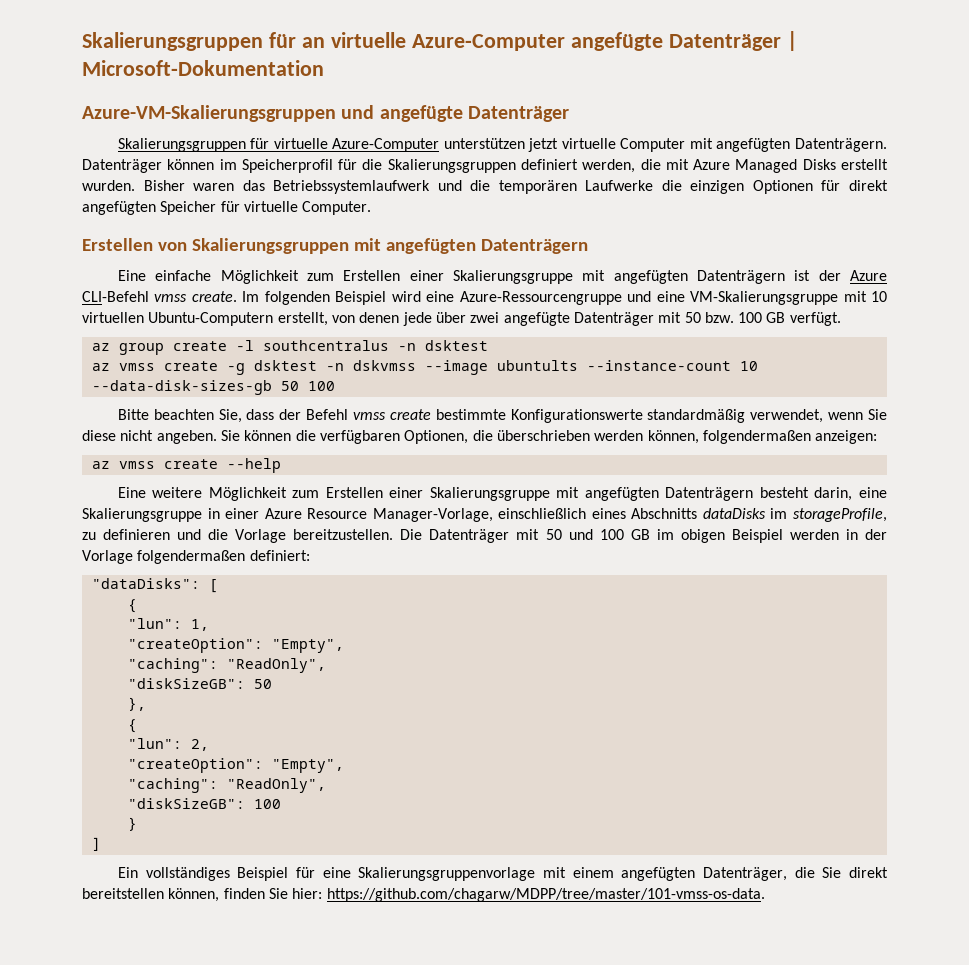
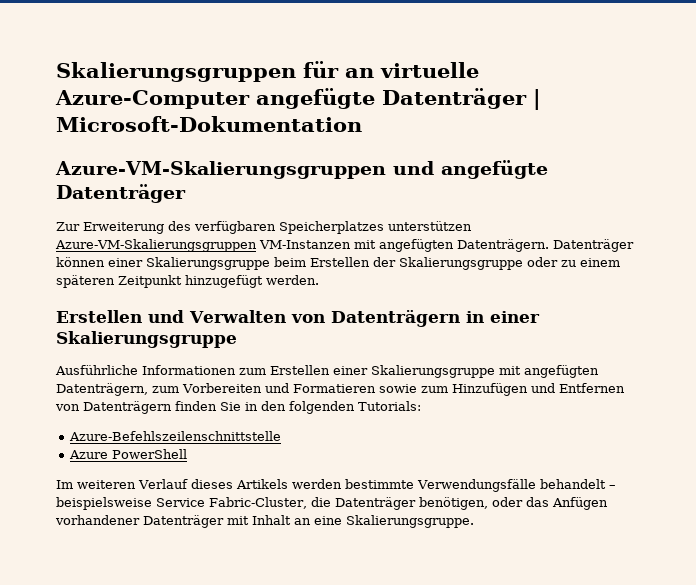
[117,138,686,152] Skalierungsgruppen für virtuelle Azure-Computer unterstützen jetzt virtuelle Computer -> [56,221,472,234] [55,239,351,252] Zur Erweiterung des verfügbaren Speicherplatzes unterstützen Azure-VM-Skalierungsgruppen VM-Instanzen
[219,159,889,173] [82,180,889,194] [82,201,372,215] [82,238,588,254] [117,270,887,284] [82,291,887,305] [82,312,841,326] [91,340,488,355] [91,360,758,375] [91,380,335,395] [117,409,887,423] [82,430,878,444] [91,458,281,473] [117,487,887,501] [82,508,887,522] [82,529,887,543] [82,550,310,564] [91,578,218,593] [127,599,137,613] [127,618,209,631] [127,638,344,653] [127,658,326,673] [127,678,272,689] [127,697,146,711] [127,719,137,733] [127,738,209,751] [127,758,344,773] [127,778,326,793] [127,798,281,809] [127,817,137,831] [91,837,101,851] [117,867,889,881] [82,888,765,902] im Speicherprofil für die Skalierungsgruppen definiert werden, die mit Azure Managed Disks erstellt wurden. Bisher waren das Betriebssystemlaufwerk und die temporären Laufwerke die einzigen Optionen für direkt angefügten Speicher für virtuelle Computer. // Erstellen von Skalierungsgruppen mit angefügten Datenträgern // Eine einfache Möglichkeit zum Erstellen einer Skalierungsgruppe mit angefügten Datenträgern ist der Azure CLI-Befehl vmss create. Im folgenden Beispiel wird eine Azure-Ressourcengruppe und eine VM-Skalierungsgruppe mit 10 virtuellen Ubuntu-Computern erstellt, von denen jede über zwei angefügte Datenträger mit 50 bzw. 100 GB verfügt. // az group create -l southcentralus -n dsktest // az vmss create -g dsktest -n dskvmss --image ubuntults --instance-count 10 --data-disk-sizes-gb 50 100 // Bitte beachten Sie, dass der Befehl vmss create bestimmte Konfigurationswerte standardmäßig verwendet, wenn Sie diese nicht angeben. Sie können die verfügbaren Optionen, die überschrieben werden können, folgendermaßen anzeigen: // az vmss create --help // Eine weitere Möglichkeit zum Erstellen einer Skalierungsgruppe mit angefügten Datenträgern besteht darin, eine Skalierungsgruppe in einer Azure Resource Manager-Vorlage, einschließlich eines Abschnitts dataDisks im storageProfile, zu definieren und die Vorlage bereitzustellen. Die Datenträger mit 50 und 100 GB im obigen Beispiel werden in der Vorlage folgendermaßen definiert: // "dataDisks": [ // { // "lun": 1, // "createOption": "Empty", // "caching": "ReadOnly", // "diskSizeGB": 50 // }, // { // "lun": 2, // "createOption": "Empty", // "caching": "ReadOnly", // "diskSizeGB": 100 // } // ] // Ein vollständiges Beispiel für eine Skalierungsgruppenvorlage mit einem angefügten Datenträger, die Sie direkt bereitstellen können, finden Sie hier: https://github.com/chagarw/MDPP/tree/master/101-vmss-os-data. -> [108,257,620,270] [56,275,319,288] [56,310,540,327] [56,331,237,348] [55,365,599,378] [56,383,625,396] [55,401,421,414] [69,431,282,441] [69,449,188,459] [56,479,616,492] [56,497,608,510] [55,515,474,528] einer Skalierungsgruppe beim Erstellen der Skalierungsgruppe oder zu einem späteren Zeitpunkt hinzugefügt werden. // Erstellen und Verwalten von Datenträgern in einer Skalierungsgruppe // Ausführliche Informationen zum Erstellen einer Skalierungsgruppe mit angefügten Datenträgern, zum Vorbereiten und Formatieren sowie zum Hinzufügen und Entfernen von Datenträgern finden Sie in den folgenden Tutorials: // Azure-Befehlszeilenschnittstelle // Azure PowerShell // Im weiteren Verlauf dieses Artikels werden bestimmte Verwendungsfälle behandelt – beispielsweise Service Fabric-Cluster, die Datenträger benötigen, oder das Anfügen vorhandener Datenträger mit Inhalt an eine Skalierungsgruppe.

